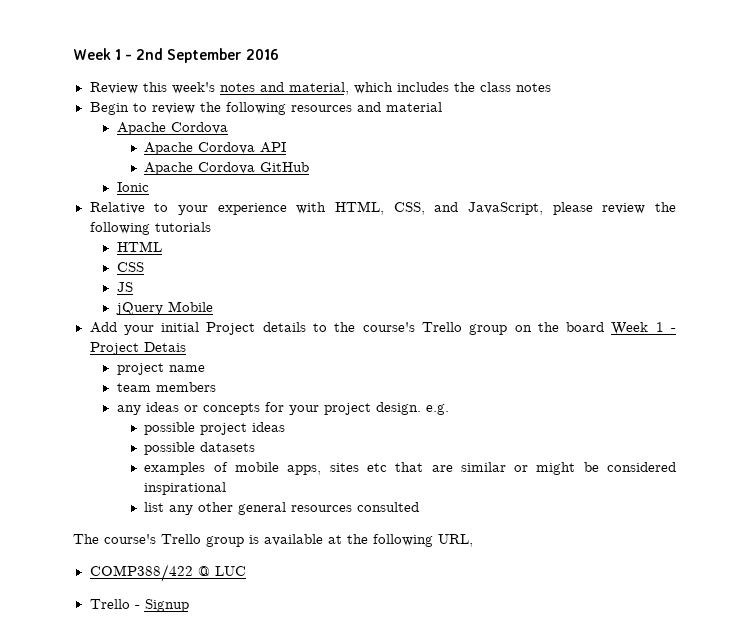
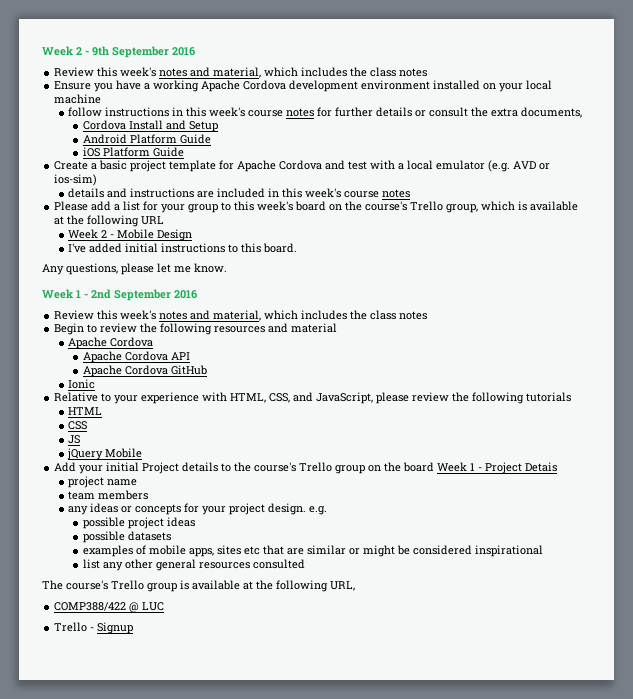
[73,48,111,60] Week -> [42,46,195,58] [54,67,428,78] [54,80,553,92] [54,94,102,104] [68,107,583,118] [82,120,218,132] [82,134,211,144] [82,147,184,157] [54,160,551,172] [54,174,98,186] [68,188,411,198] [54,201,579,213] [54,215,165,227] [68,229,193,241] [68,243,298,253] [42,263,227,275] [42,289,73,299] Week 2 - 9th September 2016 // Review this week's notes and material, which includes the class notes // Ensure you have a working Apache Cordova development environment installed on your local machine // follow instructions in this week's course notes for further details or consult the extra documents, // Cordova Install and Setup // Android Platform Guide // iOS Platform Guide // Create a basic project template for Apache Cordova and test with a local emulator (e.g. AVD or ios-sim) // details and instructions are included in this week's course notes // Please add a list for your group to this week's board on the course's Trello group, which is available at the following URL // Week 2 - Mobile Design // I've added initial instructions to this board. // Any questions, please let me know. // Week

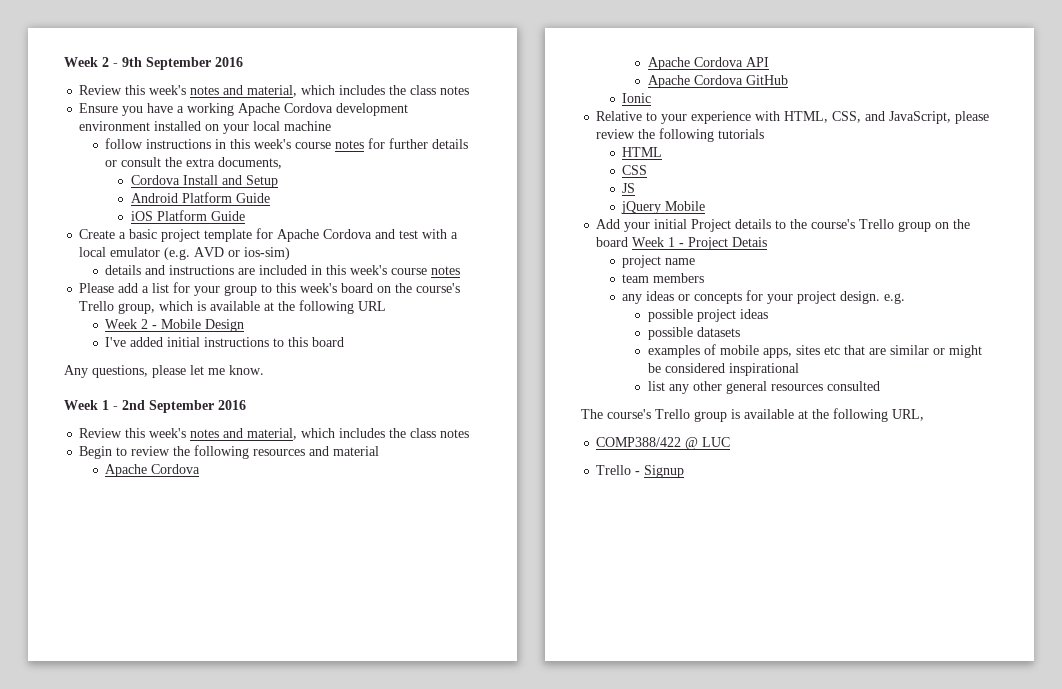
[263,243,298,253] board. -> [312,337,345,347] board

